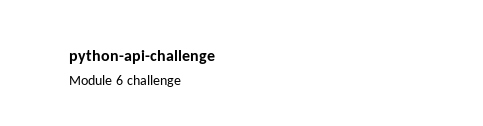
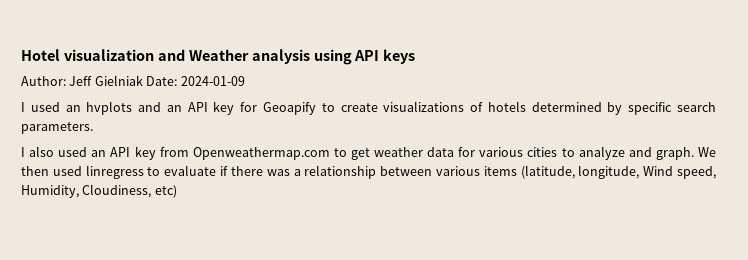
[69,50,215,64] [69,75,181,87] python-api-challenge // Module 6 challenge -> [21,49,416,65] [21,75,245,86] [21,101,716,115] [21,122,93,134] [21,146,716,160] [21,165,716,179] [21,184,177,198] Hotel visualization and Weather analysis using API keys // Author: Jeff Gielniak Date: 2024-01-09 // I used an hvplots and an API key for Geoapify to create visualizations of hotels determined by specific search parameters. // I also used an API key from Openweathermap.com to get weather data for various cities to analyze and graph. We then used linregress to evaluate if there was a relationship between various items (latitude, longitude, Wind speed, Humidity, Cloudiness, etc)

